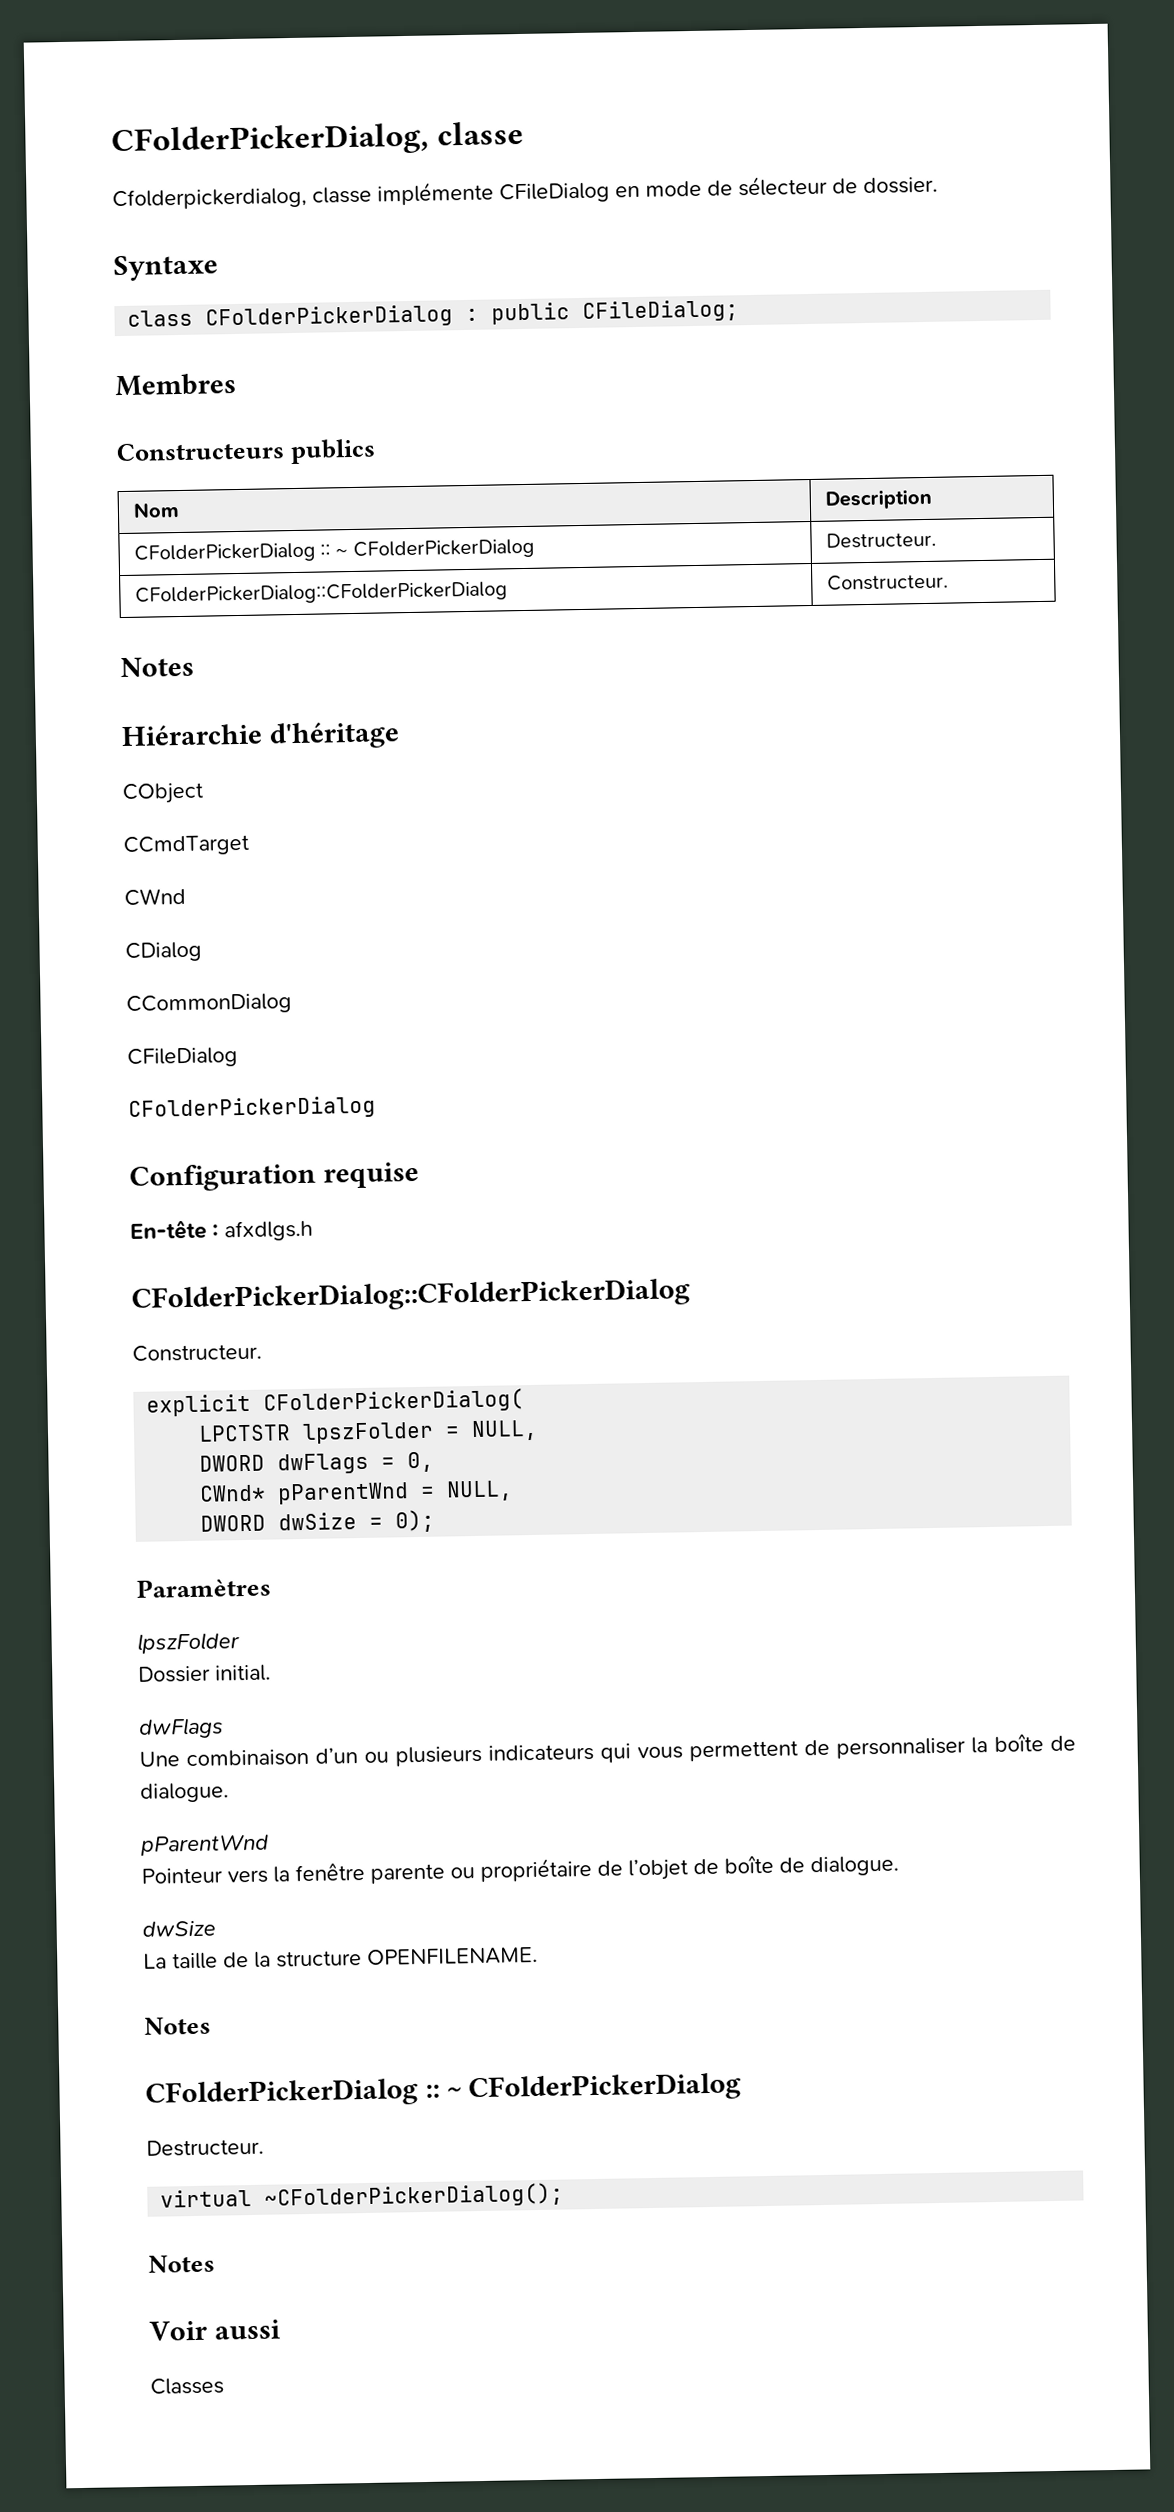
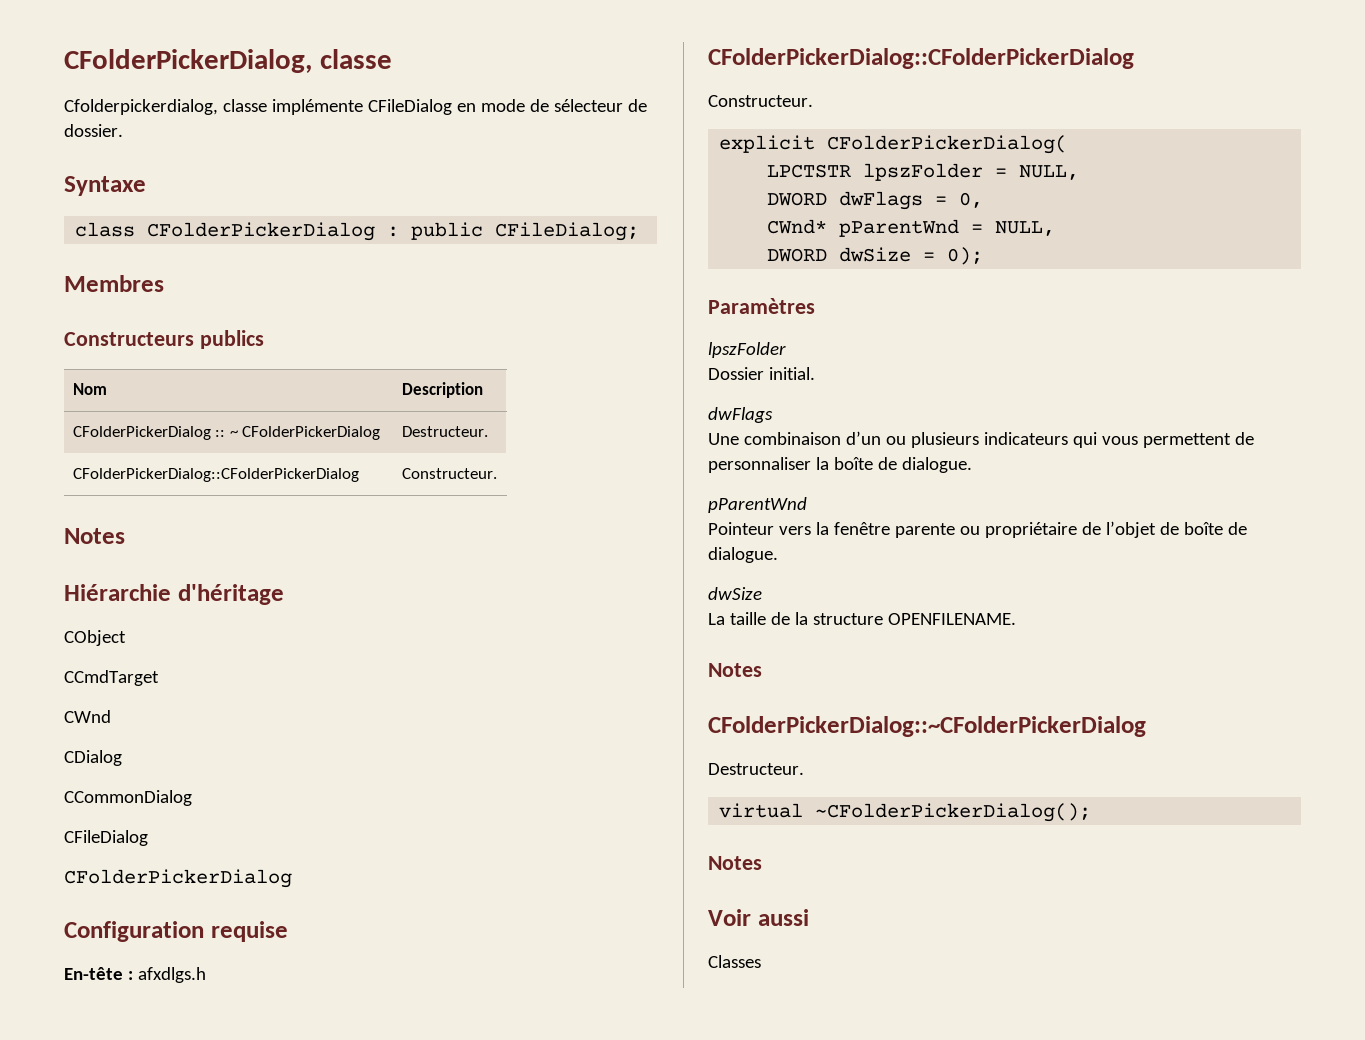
[145,2072,742,2109] CFolderPickerDialog :: ~ CFolderPickerDialog -> [708,716,1146,737] CFolderPickerDialog::~CFolderPickerDialog

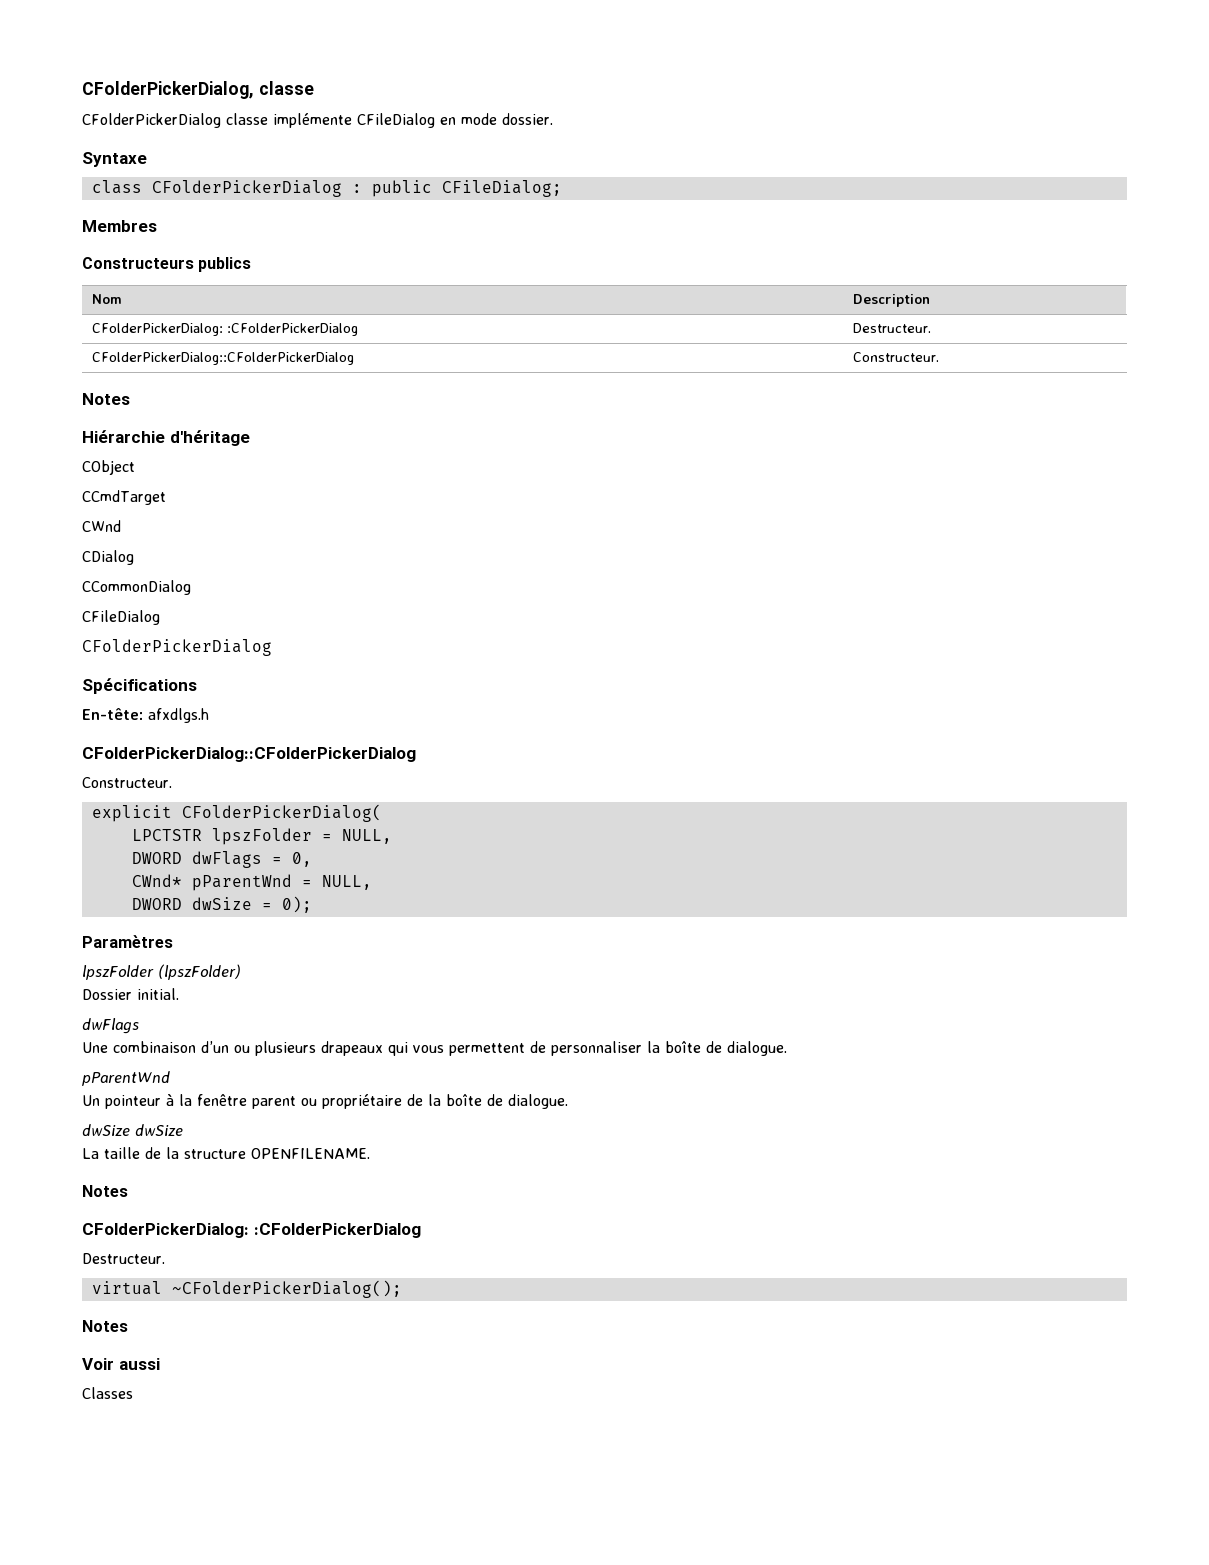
[64,99,218,115] Cfolderpickerdialog, -> [82,113,221,128] CFolderPickerDialog
[529,99,647,112] de sélecteur de -> (497, 119) none
[72,426,380,440] CFolderPickerDialog :: ~ CFolderPickerDialog -> [91,323,358,336] CFolderPickerDialog: :CFolderPickerDialog
[64,921,288,942] [64,967,133,980] Configuration requise // En-tête : -> [82,678,197,694] [82,708,143,720] Spécifications // En-tête:
(786, 350) none -> [158,964,241,980] (lpszFolder)
[983,432,1068,445] indicateurs -> [321,1041,383,1056] drapeaux
[708,522,811,535] Pointeur vers -> [82,1094,174,1109] Un pointeur à
[894,523,955,538] parente -> [252,1096,296,1109] parent
[1105,521,1179,538] l’objet de -> [428,1094,441,1106] la
(762, 593) none -> [135,1124,183,1136] dwSize
[708,716,1146,737] CFolderPickerDialog::~CFolderPickerDialog -> [82,1223,421,1238] CFolderPickerDialog: :CFolderPickerDialog

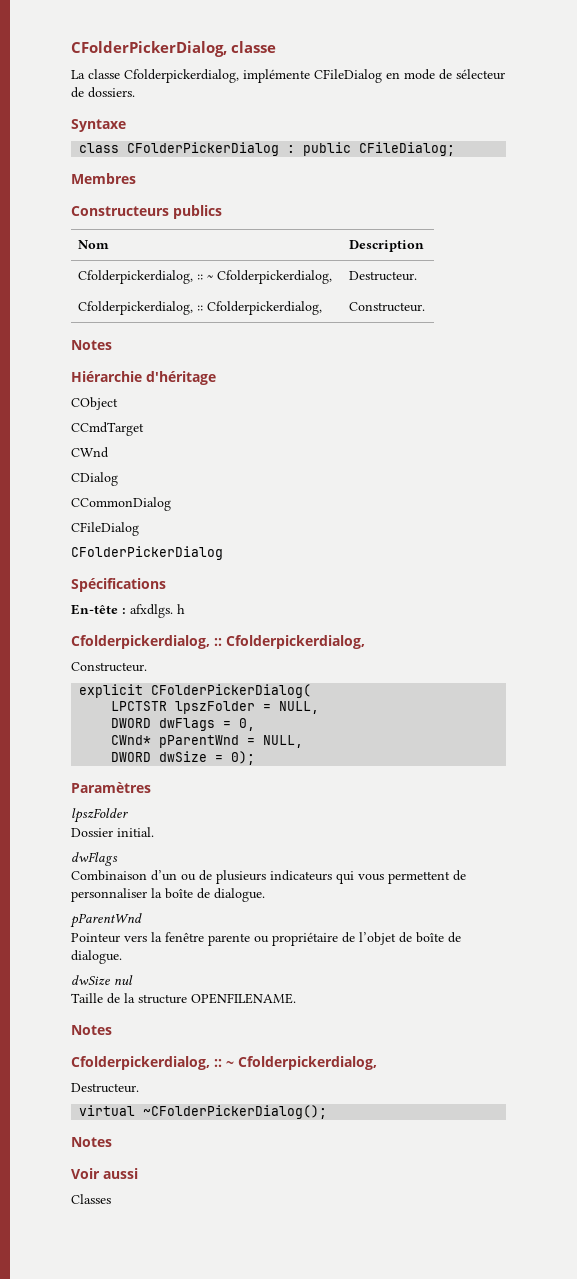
[82,113,268,128] CFolderPickerDialog classe -> [71,69,239,83] La classe Cfolderpickerdialog,
[502,113,553,125] dossier. -> [439,69,505,80] [71,87,135,98] de sélecteur de dossiers.
[91,323,358,336] [852,323,931,333] [91,352,354,365] CFolderPickerDialog: :CFolderPickerDialog | Destructeur. // CFolderPickerDialog::CFolderPickerDialog -> [78,270,333,284] [349,271,418,281] [78,301,323,315] Cfolderpickerdialog, :: ~ Cfolderpickerdialog, | Destructeur. // Cfolderpickerdialog, :: Cfolderpickerdialog,
[82,708,209,723] [82,747,416,762] En-tête: afxdlgs.h // CFolderPickerDialog::CFolderPickerDialog -> [71,604,185,618] [71,635,365,649] En-tête : afxdlgs. h // Cfolderpickerdialog, :: Cfolderpickerdialog,
[158,964,241,980] (lpszFolder) -> (128, 815) none
[82,1041,383,1056] Une combinaison d’un ou plusieurs drapeaux -> [71,870,332,884] Combinaison d’un ou de plusieurs indicateurs
[82,1094,174,1109] Un pointeur à -> [71,933,147,943] Pointeur vers
[252,1096,296,1109] parent -> [208,933,250,946] parente
[428,1094,441,1106] la -> [359,932,412,945] l’objet de
[135,1124,183,1136] [82,1147,140,1159] dwSize // La taille -> [114,975,133,985] [71,993,103,1003] nul // Taille
[82,1223,421,1238] CFolderPickerDialog: :CFolderPickerDialog -> [71,1056,377,1070] Cfolderpickerdialog, :: ~ Cfolderpickerdialog,

